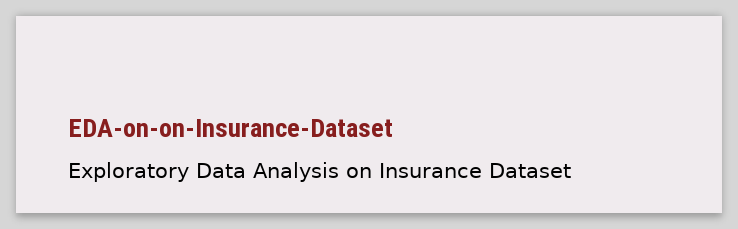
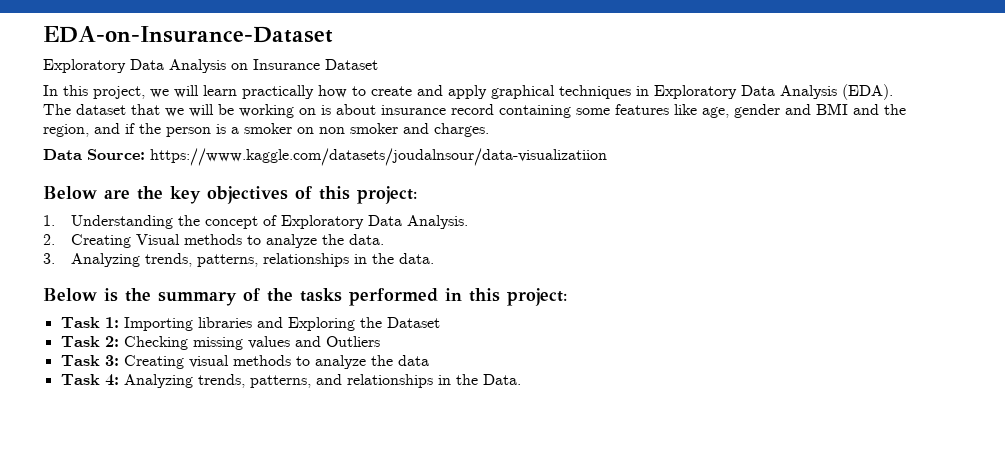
[68,119,393,137] EDA-on-on-Insurance-Dataset -> [43,26,333,43] EDA-on-Insurance-Dataset
(571, 170) none -> [43,84,893,100] [43,103,906,118] [43,123,489,137] [43,148,607,166] [43,186,417,204] [43,215,468,229] [43,234,384,248] [43,253,434,267] [43,288,567,306] [60,317,440,331] [60,336,380,350] [60,355,429,369] [60,374,521,388] // In this project, we will learn practically how to create and apply graphical techniques in Exploratory Data Analysis (EDA). The dataset that we will be working on is about insurance record containing some features like age, gender and BMI and the region, and if the person is a smoker on non smoker and charges. // Data Source: https://www.kaggle.com/datasets/joudalnsour/data-visualizatiion // Below are the key objectives of this project: // 1. Understanding the concept of Exploratory Data Analysis. // 2. Creating Visual methods to analyze the data. // 3. Analyzing trends, patterns, relationships in the data. // Below is the summary of the tasks performed in this project: // Task 1: Importing libraries and Exploring the Dataset // Task 2: Checking missing values and Outliers // Task 3: Creating visual methods to analyze the data // Task 4: Analyzing trends, patterns, and relationships in the Data.

